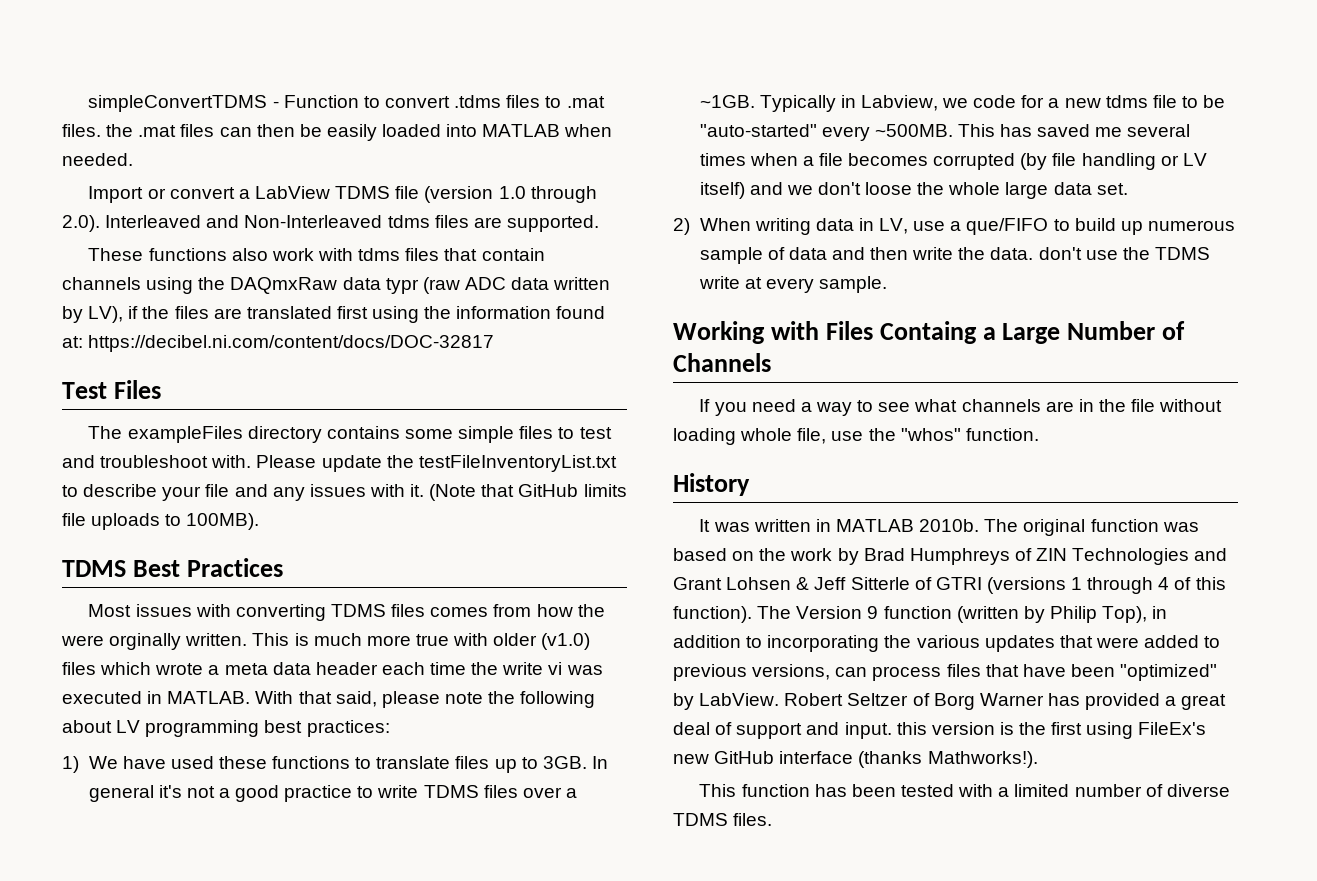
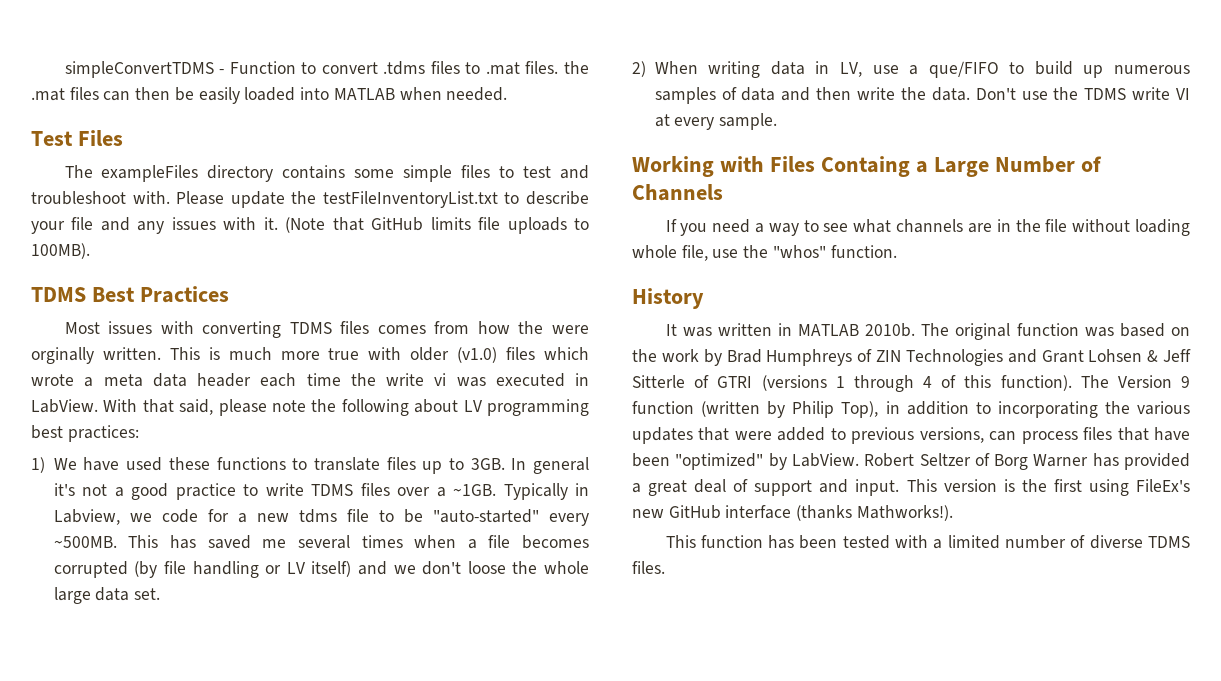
[88,186,597,203] [62,215,599,232] [88,248,545,261] [62,277,611,294] [62,306,606,323] [62,335,495,352] // Import or convert a LabView TDMS file (version 1.0 through 2.0). Interleaved and Non-Interleaved tdms files are supported. // These functions also work with tdms files that contain channels using the DAQmxRaw data typr (raw ADC data written by LV), if the files are translated first using the information found at: https://decibel.ni.com/content/docs/DOC-32817 -> (508, 94) none
[167,691,251,704] MATLAB. -> [31,399,98,413] LabView.
[699,247,763,264] sample -> [654,87,716,104] samples
[1038,247,1082,260] don't -> [975,88,1016,100] Don't
(740, 282) none -> [1176,88,1190,100] VI
[896,722,927,735] this -> [906,479,937,492] This

